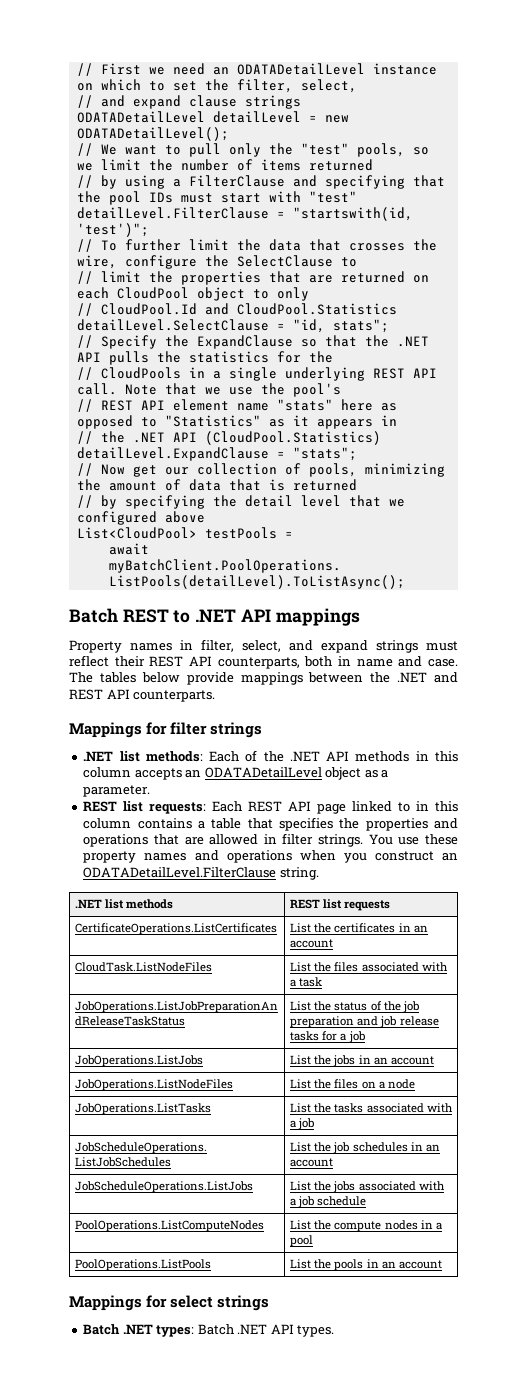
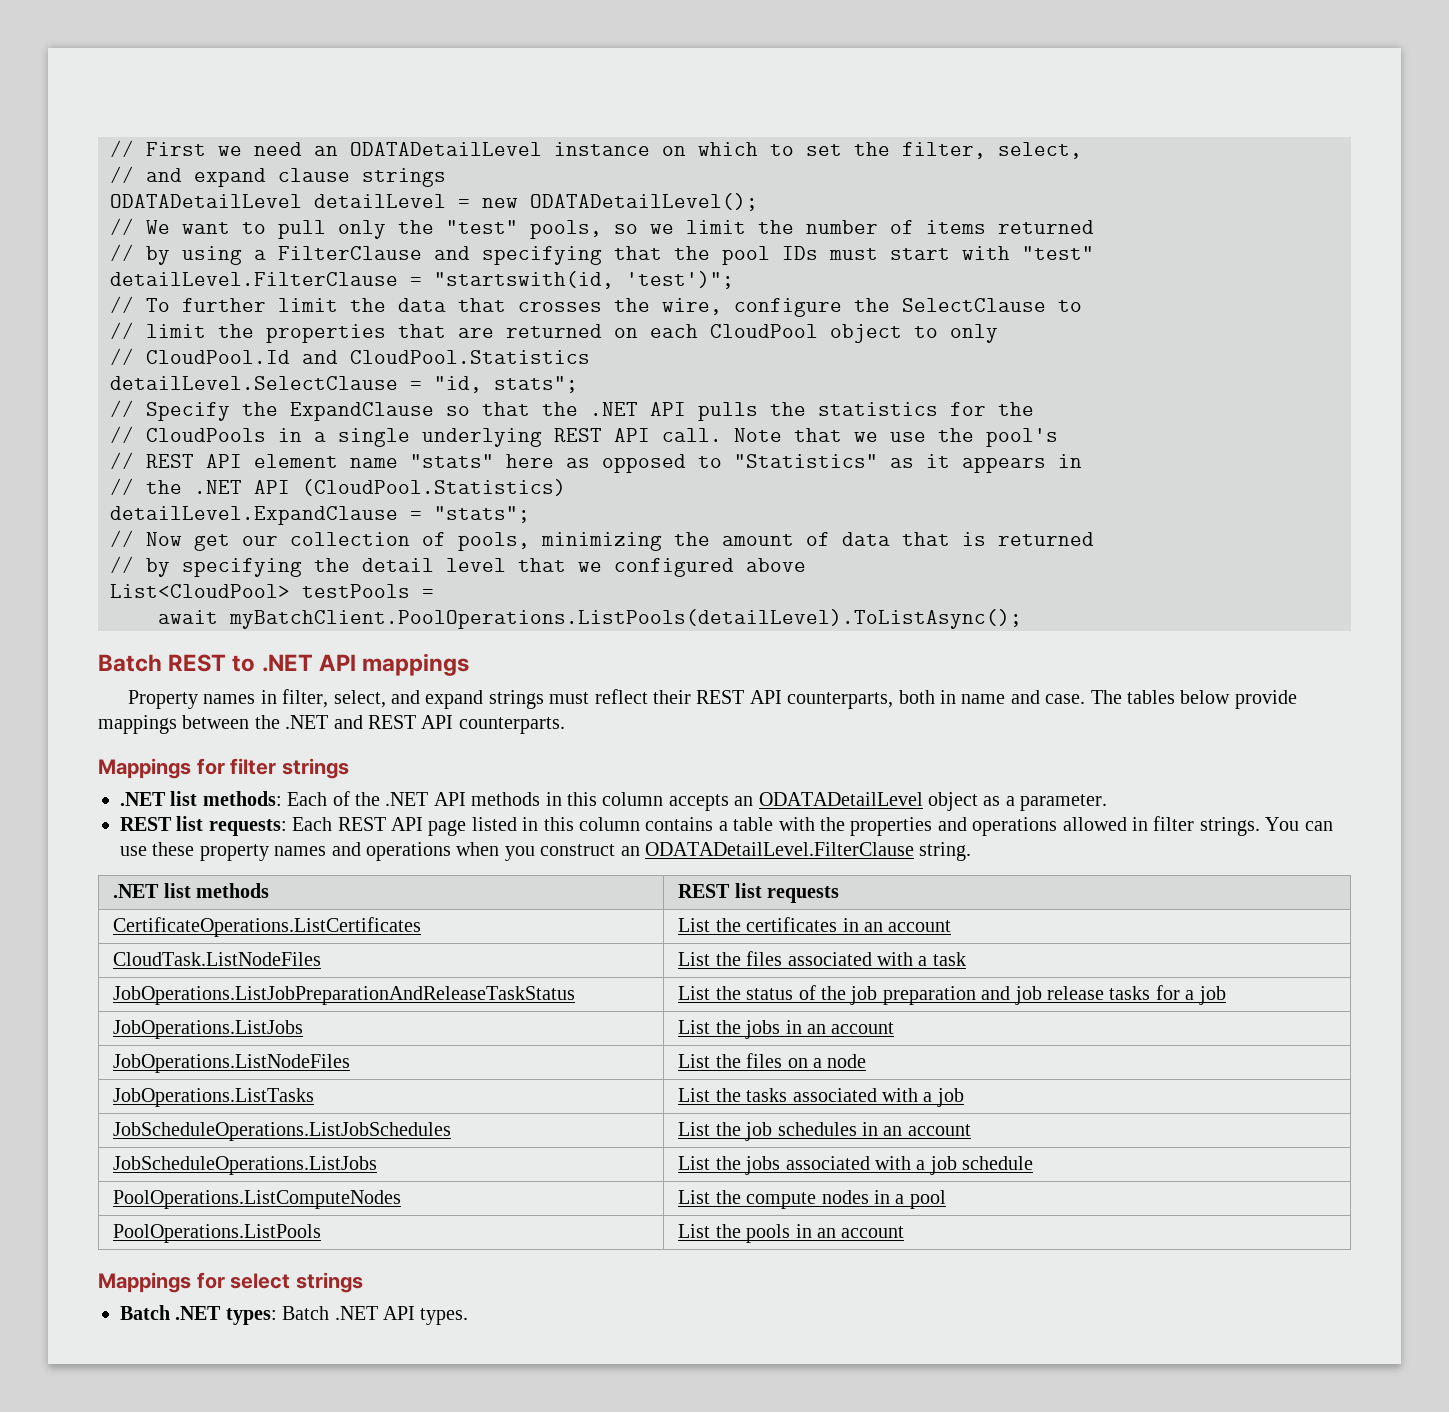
[352,801,411,812] linked to -> [471,817,517,831] listed
[247,817,333,831] that specifies -> [778,817,815,831] with
[153,834,204,845] that are -> (1058, 826) none
(393, 839) none -> [1304,821,1333,831] can

